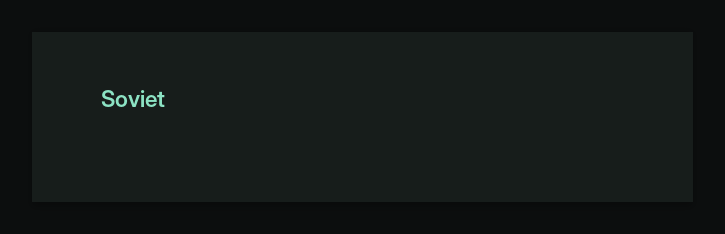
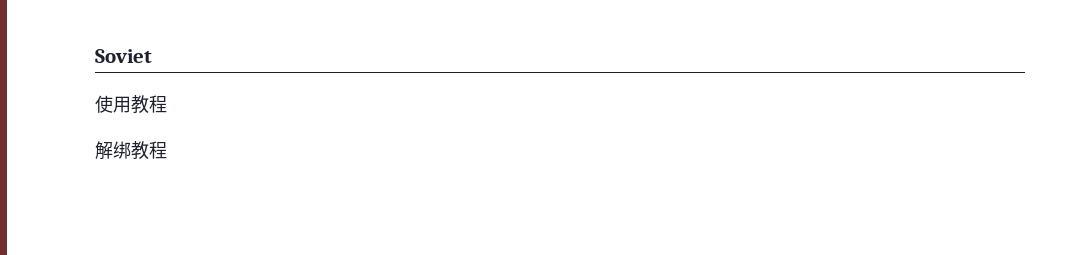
(165, 98) none -> [95,95,167,114] [95,141,167,160] // 使用教程 // 解绑教程

